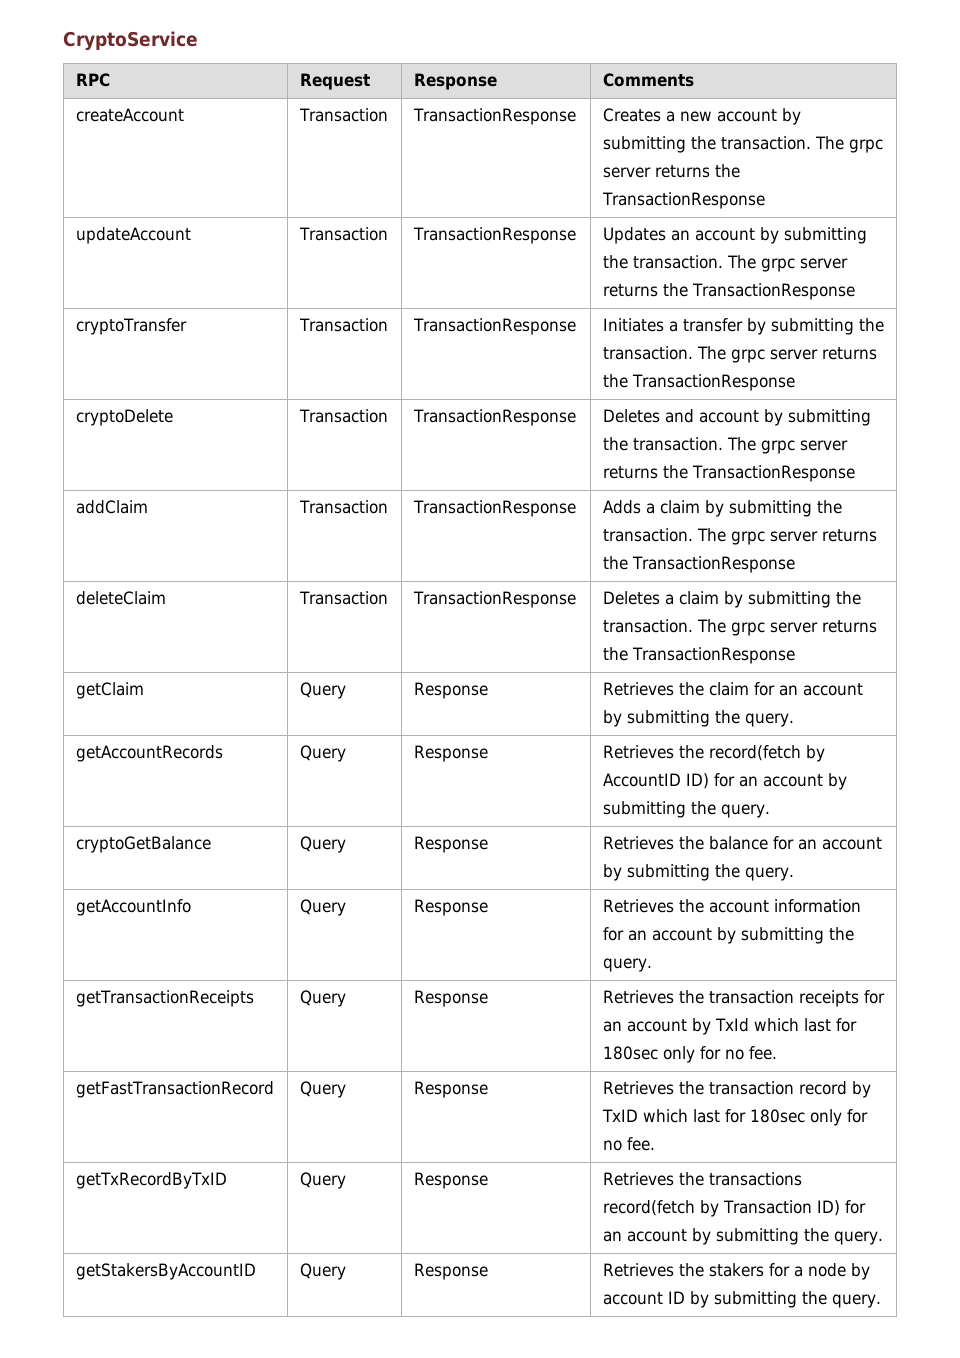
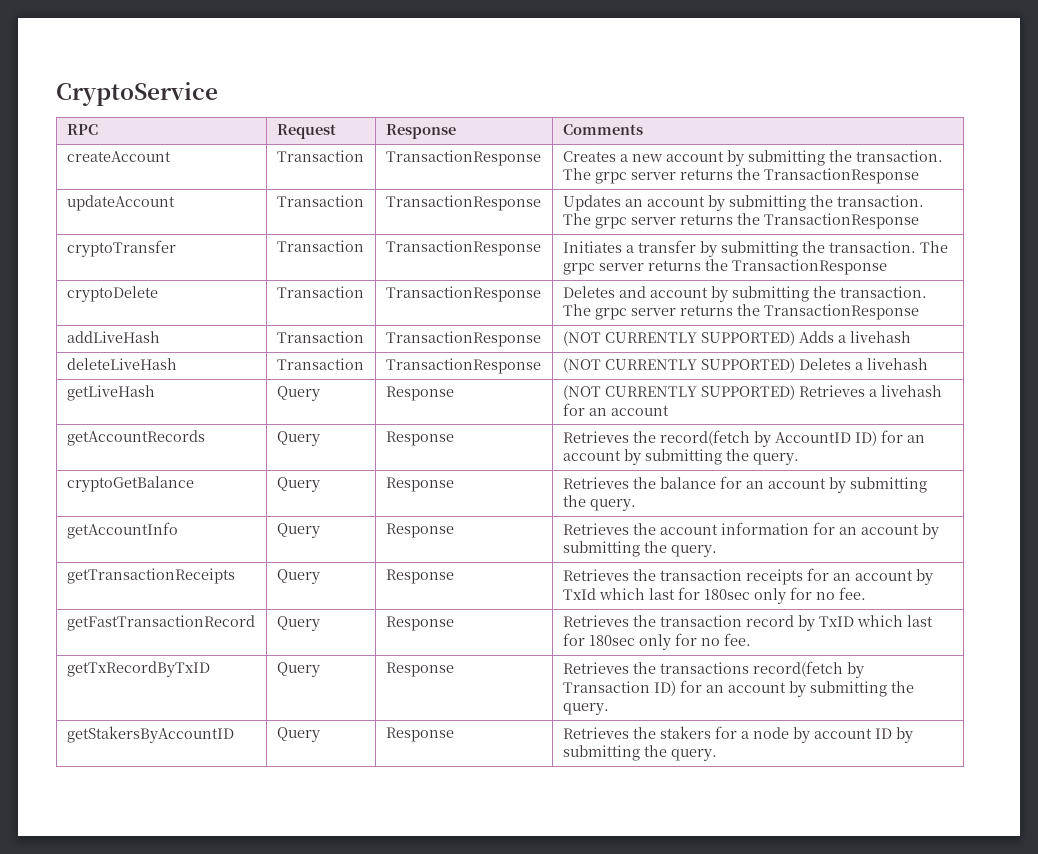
[75,500,148,514] [298,500,388,514] [412,500,576,517] [602,500,842,517] [602,528,877,545] [602,556,795,573] [75,591,166,605] [298,591,388,605] [412,591,576,608] [602,591,861,608] [602,619,877,636] [602,647,795,664] [75,682,144,699] [299,682,346,699] [413,682,488,699] [602,682,863,696] [602,710,794,727] addClaim | Transaction | TransactionResponse | Adds a claim by submitting the transaction. The grpc server returns the TransactionResponse // deleteClaim | Transaction | TransactionResponse | Deletes a claim by submitting the transaction. The grpc server returns the TransactionResponse // getClaim | Query | Response | Retrieves the claim for an account by submitting the query. -> [66,331,160,343] [276,331,364,343] [385,331,541,347] [562,331,911,346] [66,358,177,370] [276,358,364,370] [385,358,541,374] [562,358,928,373] [66,385,155,401] [276,386,320,401] [385,386,454,401] [562,385,942,400] [562,403,669,416] addLiveHash | Transaction | TransactionResponse | (NOT CURRENTLY SUPPORTED) Adds a livehash // deleteLiveHash | Transaction | TransactionResponse | (NOT CURRENTLY SUPPORTED) Deletes a livehash // getLiveHash | Query | Response | (NOT CURRENTLY SUPPORTED) Retrieves a livehash for an account

